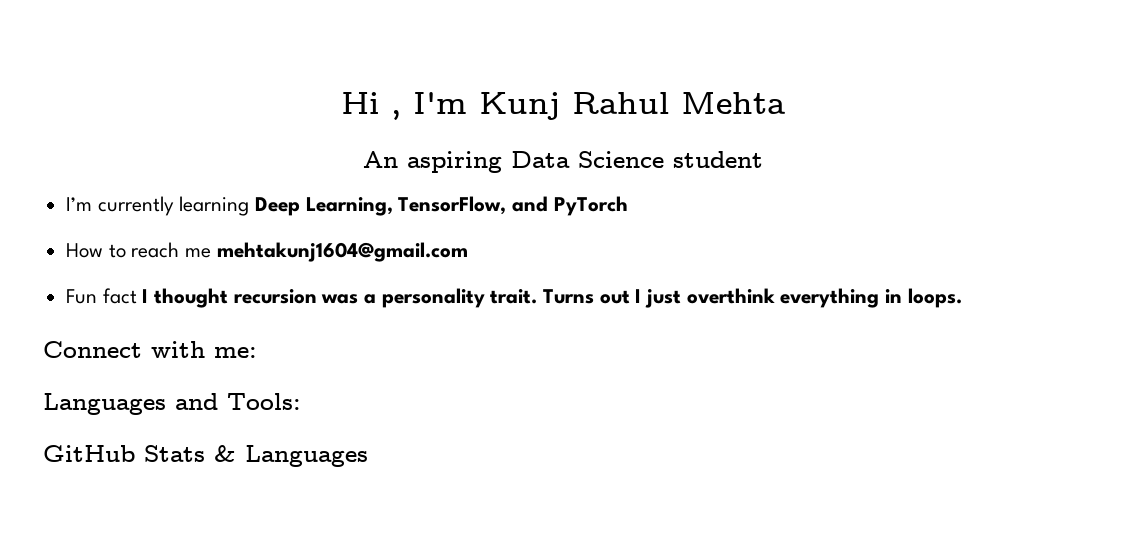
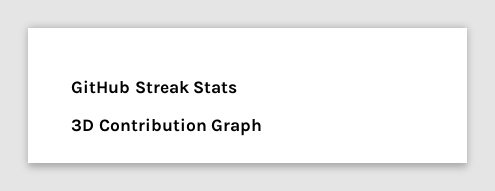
[340,92,785,120] [362,151,763,173] [66,196,628,216] [66,242,468,262] [66,288,962,308] [43,341,257,358] [43,393,301,415] [43,445,368,467] Hi , I'm Kunj Rahul Mehta // An aspiring Data Science student // I’m currently learning Deep Learning, TensorFlow, and PyTorch // How to reach me mehtakunj1604@gmail.com // Fun fact I thought recursion was a personality trait. Turns out I just overthink everything in loops. // Connect with me: // Languages and Tools: // GitHub Stats & Languages -> [71,80,238,94] [71,118,263,136] GitHub Streak Stats // 3D Contribution Graph

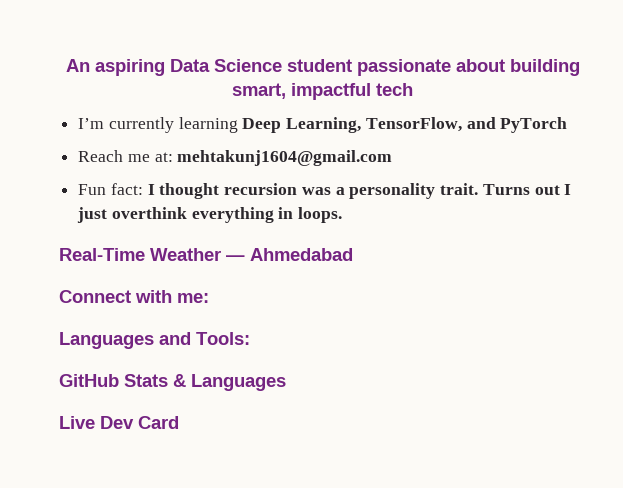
[71,80,238,94] [71,118,263,136] GitHub Streak Stats // 3D Contribution Graph -> [65,59,580,76] [232,83,413,100] [78,117,568,133] [78,150,393,166] [78,183,572,199] [77,207,343,223] [59,248,353,261] [59,290,209,303] [59,332,250,349] [59,374,286,391] [59,416,179,429] An aspiring Data Science student passionate about building smart, impactful tech // I’m currently learning Deep Learning, TensorFlow, and PyTorch // Reach me at: mehtakunj1604@gmail.com // Fun fact: I thought recursion was a personality trait. Turns out I just overthink everything in loops. // Real-Time Weather — Ahmedabad // Connect with me: // Languages and Tools: // GitHub Stats & Languages // Live Dev Card

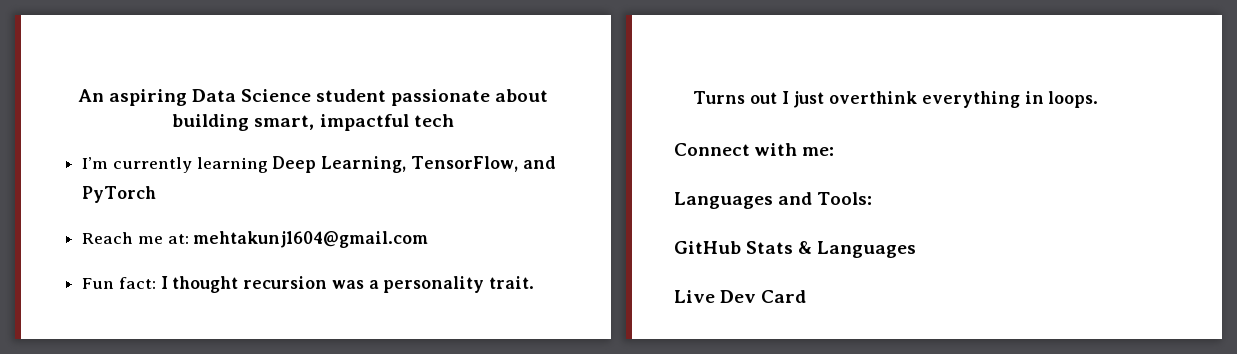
[59,248,353,261] // Real-Time Weather — Ahmedabad -> (1099, 99) none

